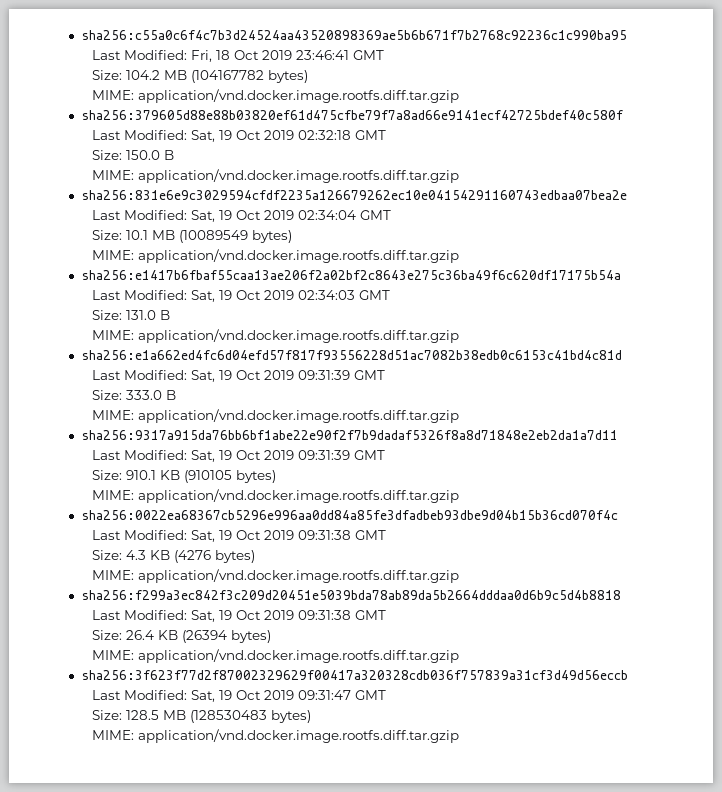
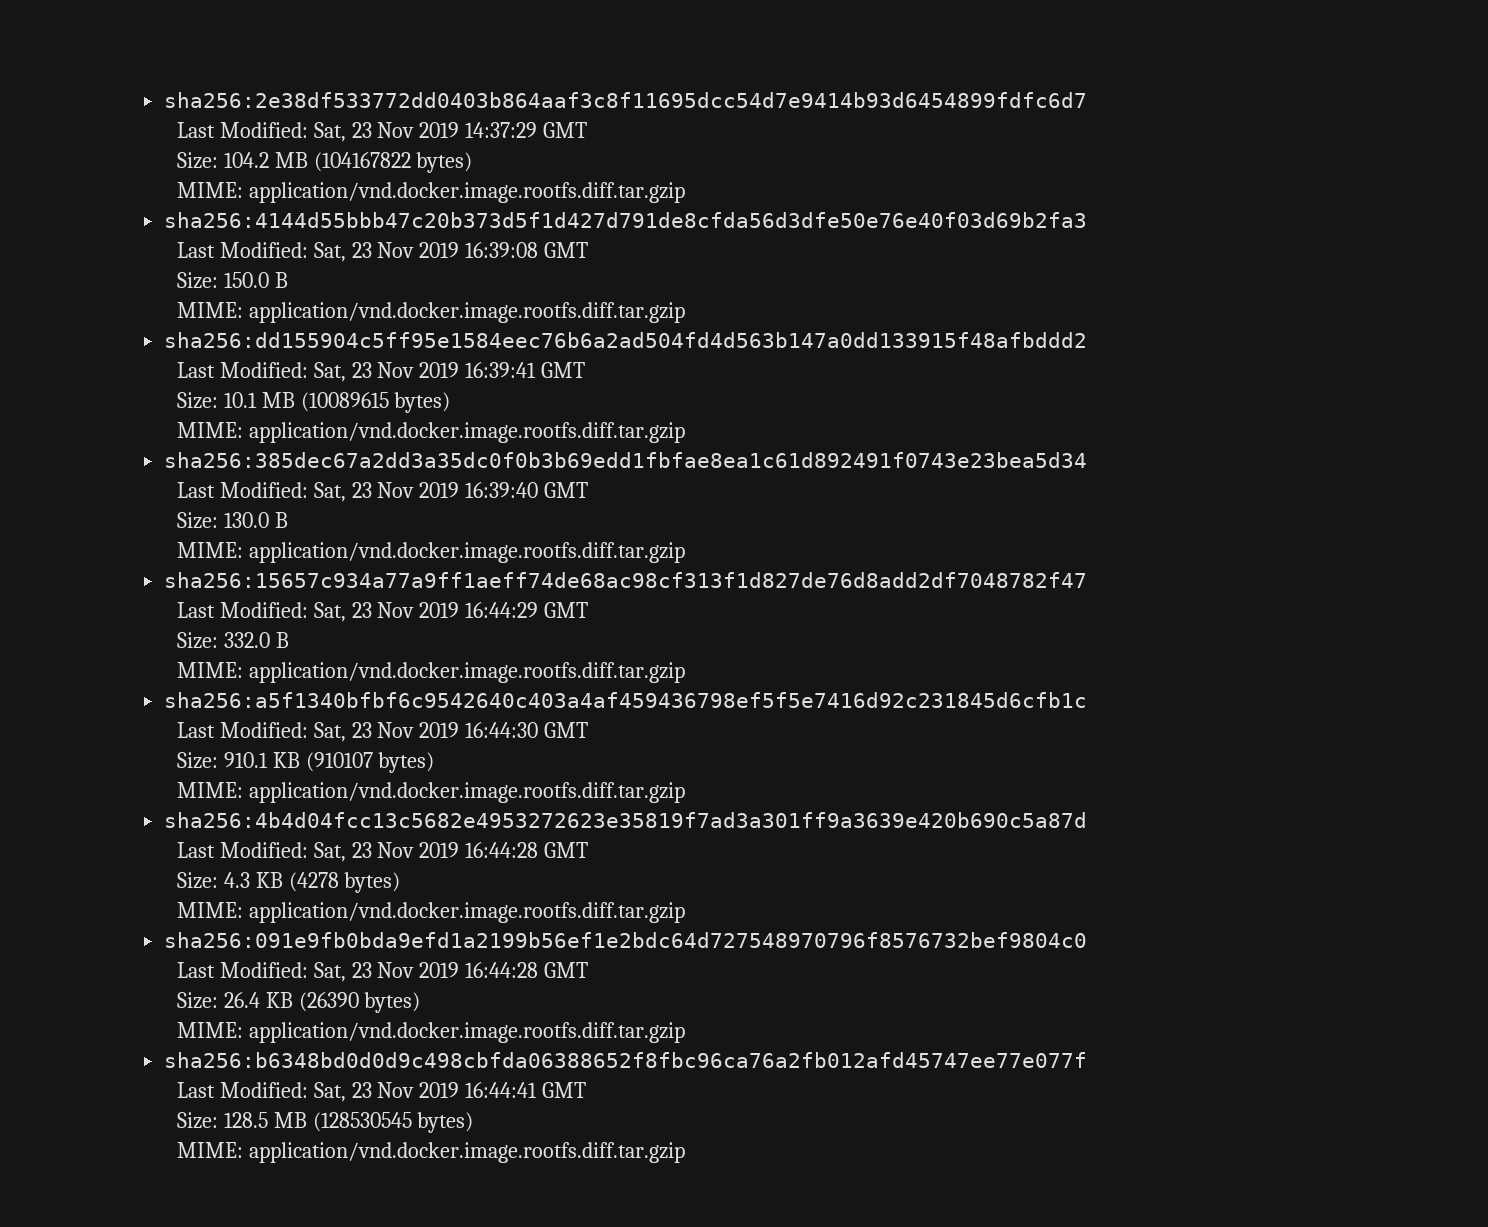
[81,30,628,40] [91,50,349,62] sha256:c55a0c6f4c7b3d24524aa43520898369ae5b6b671f7b2768c92236c1c990ba95 // Last Modified: Fri, 18 Oct 2019 23:46:41 -> [164,92,1088,108] [176,122,538,142] sha256:2e38df533772dd0403b864aaf3c8f11695dcc54d7e9414b93d6454899fdfc6d7 // Last Modified: Sat, 23 Nov 2019 14:37:29
[190,70,308,83] [91,89,459,103] [81,110,624,120] [91,130,351,142] (104167782 bytes) // MIME: application/vnd.docker.image.rootfs.diff.tar.gzip // sha256:379605d88e88b03820ef61d475cfbe79f7a8ad66e9141ecf42725bdef40c580f // Last Modified: Sat, 19 Oct 2019 02:32:18 -> [313,152,473,173] [176,182,685,203] [164,212,1088,228] [176,242,539,262] (104167822 bytes) // MIME: application/vnd.docker.image.rootfs.diff.tar.gzip // sha256:4144d55bbb47c20b373d5f1d427d791de8cfda56d3dfe50e76e40f03d69b2fa3 // Last Modified: Sat, 23 Nov 2019 16:39:08
[81,190,628,200] [91,210,356,222] sha256:831e6e9c3029594cfdf2235a126679262ec10e04154291160743edbaa07bea2e // Last Modified: Sat, 19 Oct 2019 02:34:04 -> [164,332,1088,348] [176,362,537,382] sha256:dd155904c5ff95e1584eec76b6a2ad504fd4d563b147a0dd133915f48afbddd2 // Last Modified: Sat, 23 Nov 2019 16:39:41
[178,230,292,243] [91,249,459,263] [81,270,622,280] [91,290,390,302] [91,310,170,320] [91,329,459,343] [81,350,623,360] [91,370,385,382] [91,390,176,400] [91,409,459,423] [81,430,619,440] [91,450,350,462] (10089549 bytes) // MIME: application/vnd.docker.image.rootfs.diff.tar.gzip // sha256:e1417b6fbaf55caa13ae206f2a02bf2c8643e275c36ba49f6c620df17175b54a // Last Modified: Sat, 19 Oct 2019 02:34:03 GMT // Size: 131.0 B // MIME: application/vnd.docker.image.rootfs.diff.tar.gzip // sha256:e1a662ed4fc6d04efd57f817f93556228d51ac7082b38edb0c6153c41bd4c81d // Last Modified: Sat, 19 Oct 2019 09:31:39 GMT // Size: 333.0 B // MIME: application/vnd.docker.image.rootfs.diff.tar.gzip // sha256:9317a915da76bb6bf1abe22e90f2f7b9dadaf5326f8a8d71848e2eb2da1a7d11 // Last Modified: Sat, 19 Oct 2019 09:31:39 -> [300,392,451,413] [176,422,685,443] [164,452,1088,468] [176,482,589,502] [176,512,288,529] [176,542,685,563] [164,572,1088,588] [176,602,589,622] [176,632,289,649] [176,662,685,683] [164,692,1088,708] [176,722,539,742] (10089615 bytes) // MIME: application/vnd.docker.image.rootfs.diff.tar.gzip // sha256:385dec67a2dd3a35dc0f0b3b69edd1fbfae8ea1c61d892491f0743e23bea5d34 // Last Modified: Sat, 23 Nov 2019 16:39:40 GMT // Size: 130.0 B // MIME: application/vnd.docker.image.rootfs.diff.tar.gzip // sha256:15657c934a77a9ff1aeff74de68ac98cf313f1d827de76d8add2df7048782f47 // Last Modified: Sat, 23 Nov 2019 16:44:29 GMT // Size: 332.0 B // MIME: application/vnd.docker.image.rootfs.diff.tar.gzip // sha256:a5f1340bfbf6c9542640c403a4af459436798ef5f5e7416d92c231845d6cfb1c // Last Modified: Sat, 23 Nov 2019 16:44:30
[183,470,276,483] [91,489,459,503] [81,510,619,520] [91,530,351,542] (910105 bytes) // MIME: application/vnd.docker.image.rootfs.diff.tar.gzip // sha256:0022ea68367cb5296e996aa0dd84a85fe3dfadbeb93dbe9d04b15b36cd070f4c // Last Modified: Sat, 19 Oct 2019 09:31:38 -> [305,752,435,773] [176,782,685,803] [164,812,1088,828] [176,842,539,862] (910107 bytes) // MIME: application/vnd.docker.image.rootfs.diff.tar.gzip // sha256:4b4d04fcc13c5682e4953272623e35819f7ad3a301ff9a3639e420b690c5a87d // Last Modified: Sat, 23 Nov 2019 16:44:28
[173,550,255,563] [91,569,459,583] [81,590,622,600] [91,610,351,622] (4276 bytes) // MIME: application/vnd.docker.image.rootfs.diff.tar.gzip // sha256:f299a3ec842f3c209d20451e5039bda78ab89da5b2664dddaa0d6b9c5d4b8818 // Last Modified: Sat, 19 Oct 2019 09:31:38 -> [288,872,401,893] [176,902,685,923] [164,932,1088,948] [176,962,539,982] (4278 bytes) // MIME: application/vnd.docker.image.rootfs.diff.tar.gzip // sha256:091e9fb0bda9efd1a2199b56ef1e2bdc64d727548970796f8576732bef9804c0 // Last Modified: Sat, 23 Nov 2019 16:44:28
[181,630,271,643] [91,649,459,663] [81,670,629,680] [91,690,351,702] (26394 bytes) // MIME: application/vnd.docker.image.rootfs.diff.tar.gzip // sha256:3f623f77d2f87002329629f00417a320328cdb036f757839a31cf3d49d56eccb // Last Modified: Sat, 19 Oct 2019 09:31:47 -> [298,992,421,1013] [176,1022,685,1043] [164,1052,1088,1068] [176,1082,538,1102] (26390 bytes) // MIME: application/vnd.docker.image.rootfs.diff.tar.gzip // sha256:b6348bd0d0d9c498cbfda06388652f8fbc96ca76a2fb012afd45747ee77e077f // Last Modified: Sat, 23 Nov 2019 16:44:41
[189,710,267,723] (128530483 -> [312,1112,412,1132] (128530545

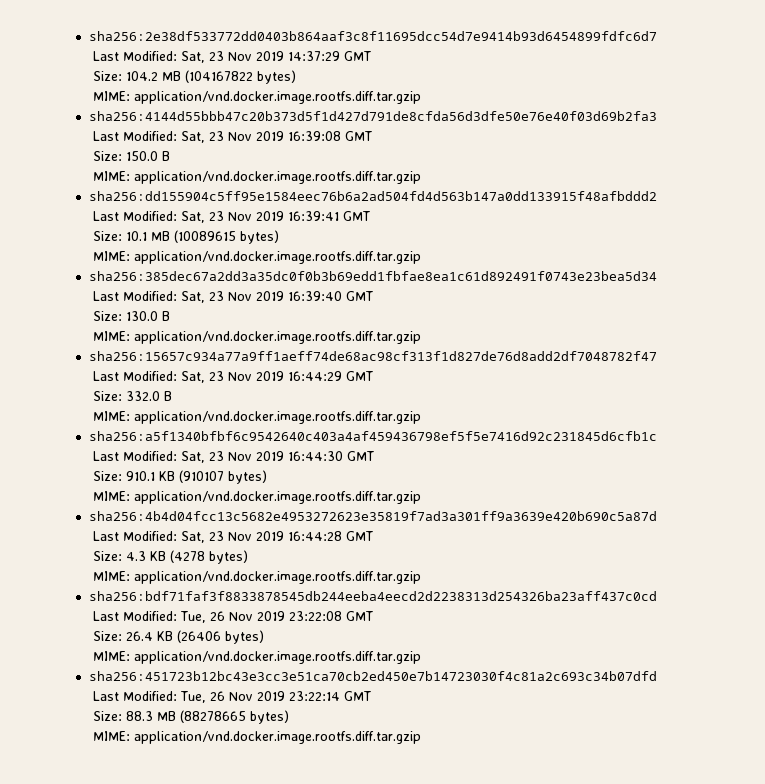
[164,932,1088,948] [176,962,539,982] sha256:091e9fb0bda9efd1a2199b56ef1e2bdc64d727548970796f8576732bef9804c0 // Last Modified: Sat, 23 Nov 2019 16:44:28 -> [89,591,658,601] [93,611,343,623] sha256:bdf71faf3f8833878545db244eeba4eecd2d2238313d254326ba23aff437c0cd // Last Modified: Tue, 26 Nov 2019 23:22:08
[298,992,421,1013] [176,1022,685,1043] [164,1052,1088,1068] [176,1082,587,1102] [176,1112,412,1132] (26390 bytes) // MIME: application/vnd.docker.image.rootfs.diff.tar.gzip // sha256:b6348bd0d0d9c498cbfda06388652f8fbc96ca76a2fb012afd45747ee77e077f // Last Modified: Sat, 23 Nov 2019 16:44:41 GMT // Size: 128.5 MB (128530545 -> [177,630,265,644] [93,651,422,664] [89,671,658,681] [93,691,372,703] [93,710,247,723] (26406 bytes) // MIME: application/vnd.docker.image.rootfs.diff.tar.gzip // sha256:451723b12bc43e3cc3e51ca70cb2ed450e7b14723030f4c81a2c693c34b07dfd // Last Modified: Tue, 26 Nov 2019 23:22:14 GMT // Size: 88.3 MB (88278665

